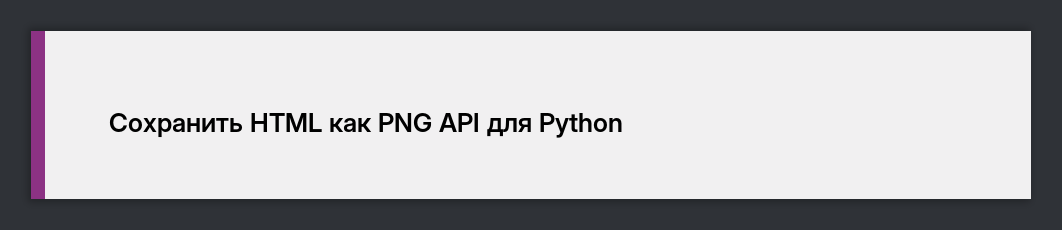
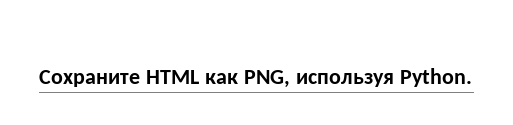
[109,113,243,138] Сохранить -> [39,70,140,87] Сохраните
[378,113,624,138] PNG API для Python -> [243,68,472,88] PNG, используя Python.

